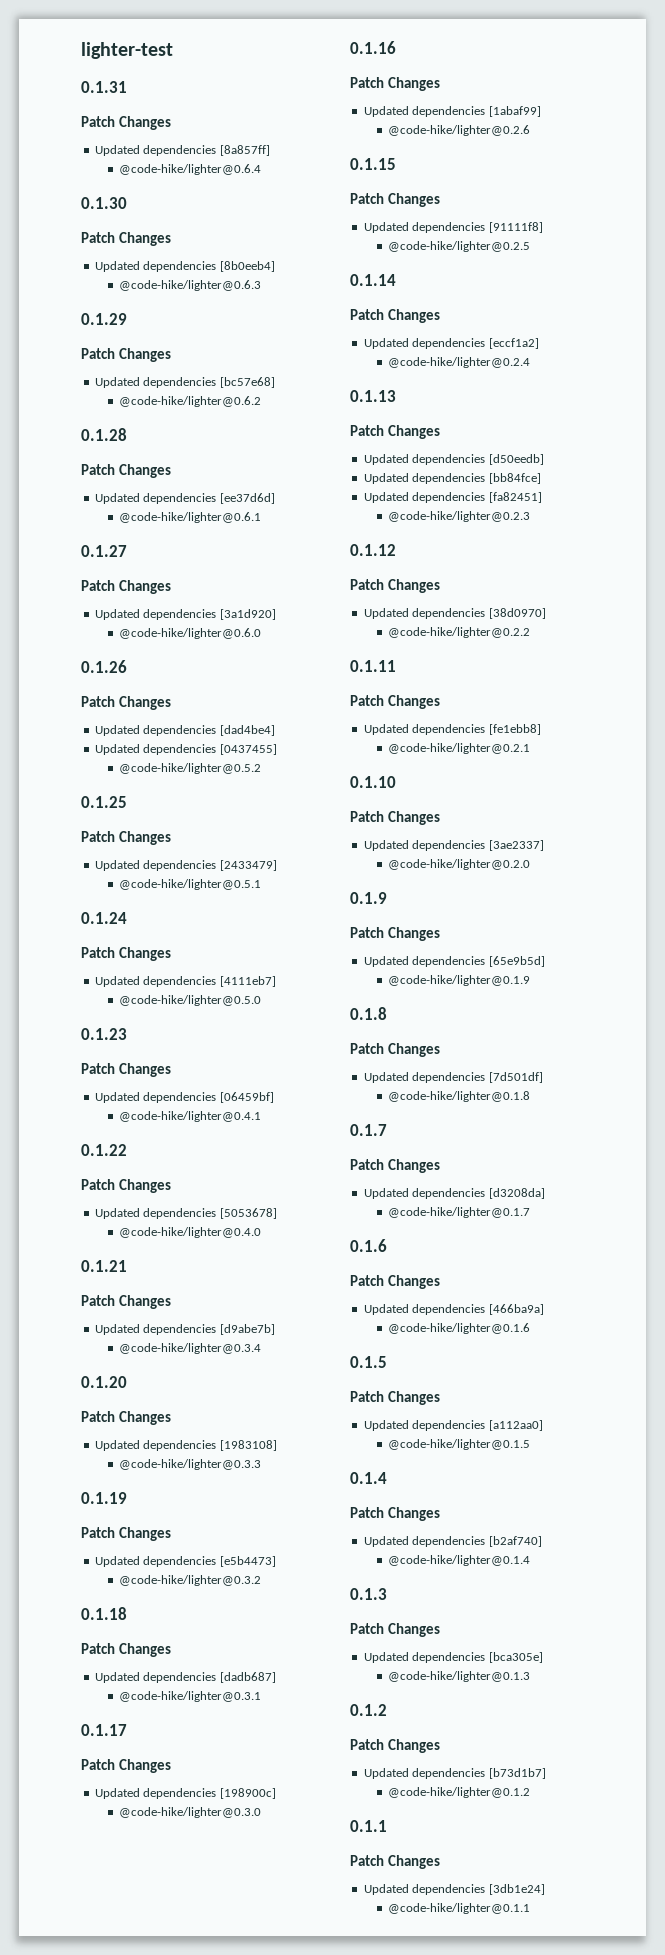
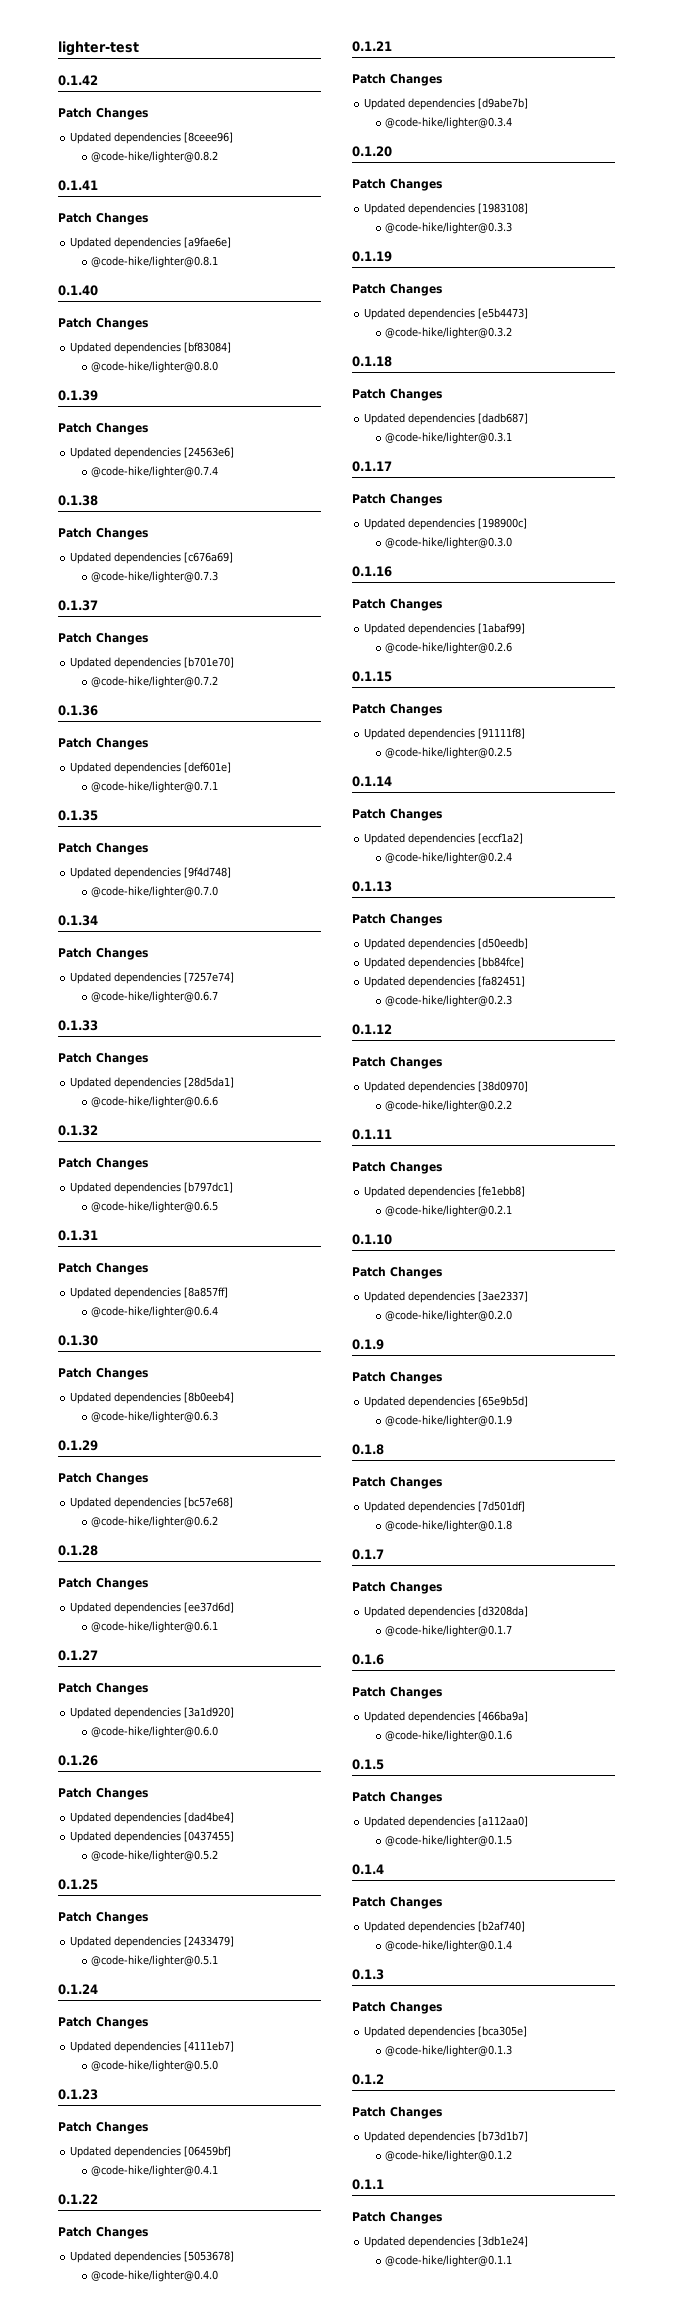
(173, 50) none -> [58,75,98,86] [58,107,148,120] [70,132,234,144] [91,151,219,163] [58,180,98,191] [58,212,148,225] [70,237,232,249] [91,256,219,268] [58,285,98,296] [58,317,148,330] [70,342,232,354] [91,361,219,373] [58,390,98,401] [58,422,148,435] [70,447,235,459] [91,466,219,478] [58,495,98,506] [58,527,148,540] [70,552,234,564] [91,571,219,583] [58,600,98,611] [58,632,148,645] [70,657,235,669] [91,676,219,688] [58,705,98,716] [58,737,148,750] [70,762,232,774] [91,781,219,793] [58,810,98,821] [58,842,148,855] [70,867,232,879] [91,886,219,898] [58,915,98,926] [58,947,148,960] [70,972,235,984] [91,991,219,1003] [58,1020,98,1031] [58,1052,148,1065] [70,1077,235,1089] [91,1096,219,1108] [58,1125,98,1136] [58,1157,148,1170] [70,1182,234,1194] [91,1201,219,1213] // 0.1.42 // Patch Changes // Updated dependencies [8ceee96] // @code-hike/lighter@0.8.2 // 0.1.41 // Patch Changes // Updated dependencies [a9fae6e] // @code-hike/lighter@0.8.1 // 0.1.40 // Patch Changes // Updated dependencies [bf83084] // @code-hike/lighter@0.8.0 // 0.1.39 // Patch Changes // Updated dependencies [24563e6] // @code-hike/lighter@0.7.4 // 0.1.38 // Patch Changes // Updated dependencies [c676a69] // @code-hike/lighter@0.7.3 // 0.1.37 // Patch Changes // Updated dependencies [b701e70] // @code-hike/lighter@0.7.2 // 0.1.36 // Patch Changes // Updated dependencies [def601e] // @code-hike/lighter@0.7.1 // 0.1.35 // Patch Changes // Updated dependencies [9f4d748] // @code-hike/lighter@0.7.0 // 0.1.34 // Patch Changes // Updated dependencies [7257e74] // @code-hike/lighter@0.6.7 // 0.1.33 // Patch Changes // Updated dependencies [28d5da1] // @code-hike/lighter@0.6.6 // 0.1.32 // Patch Changes // Updated dependencies [b797dc1] // @code-hike/lighter@0.6.5

